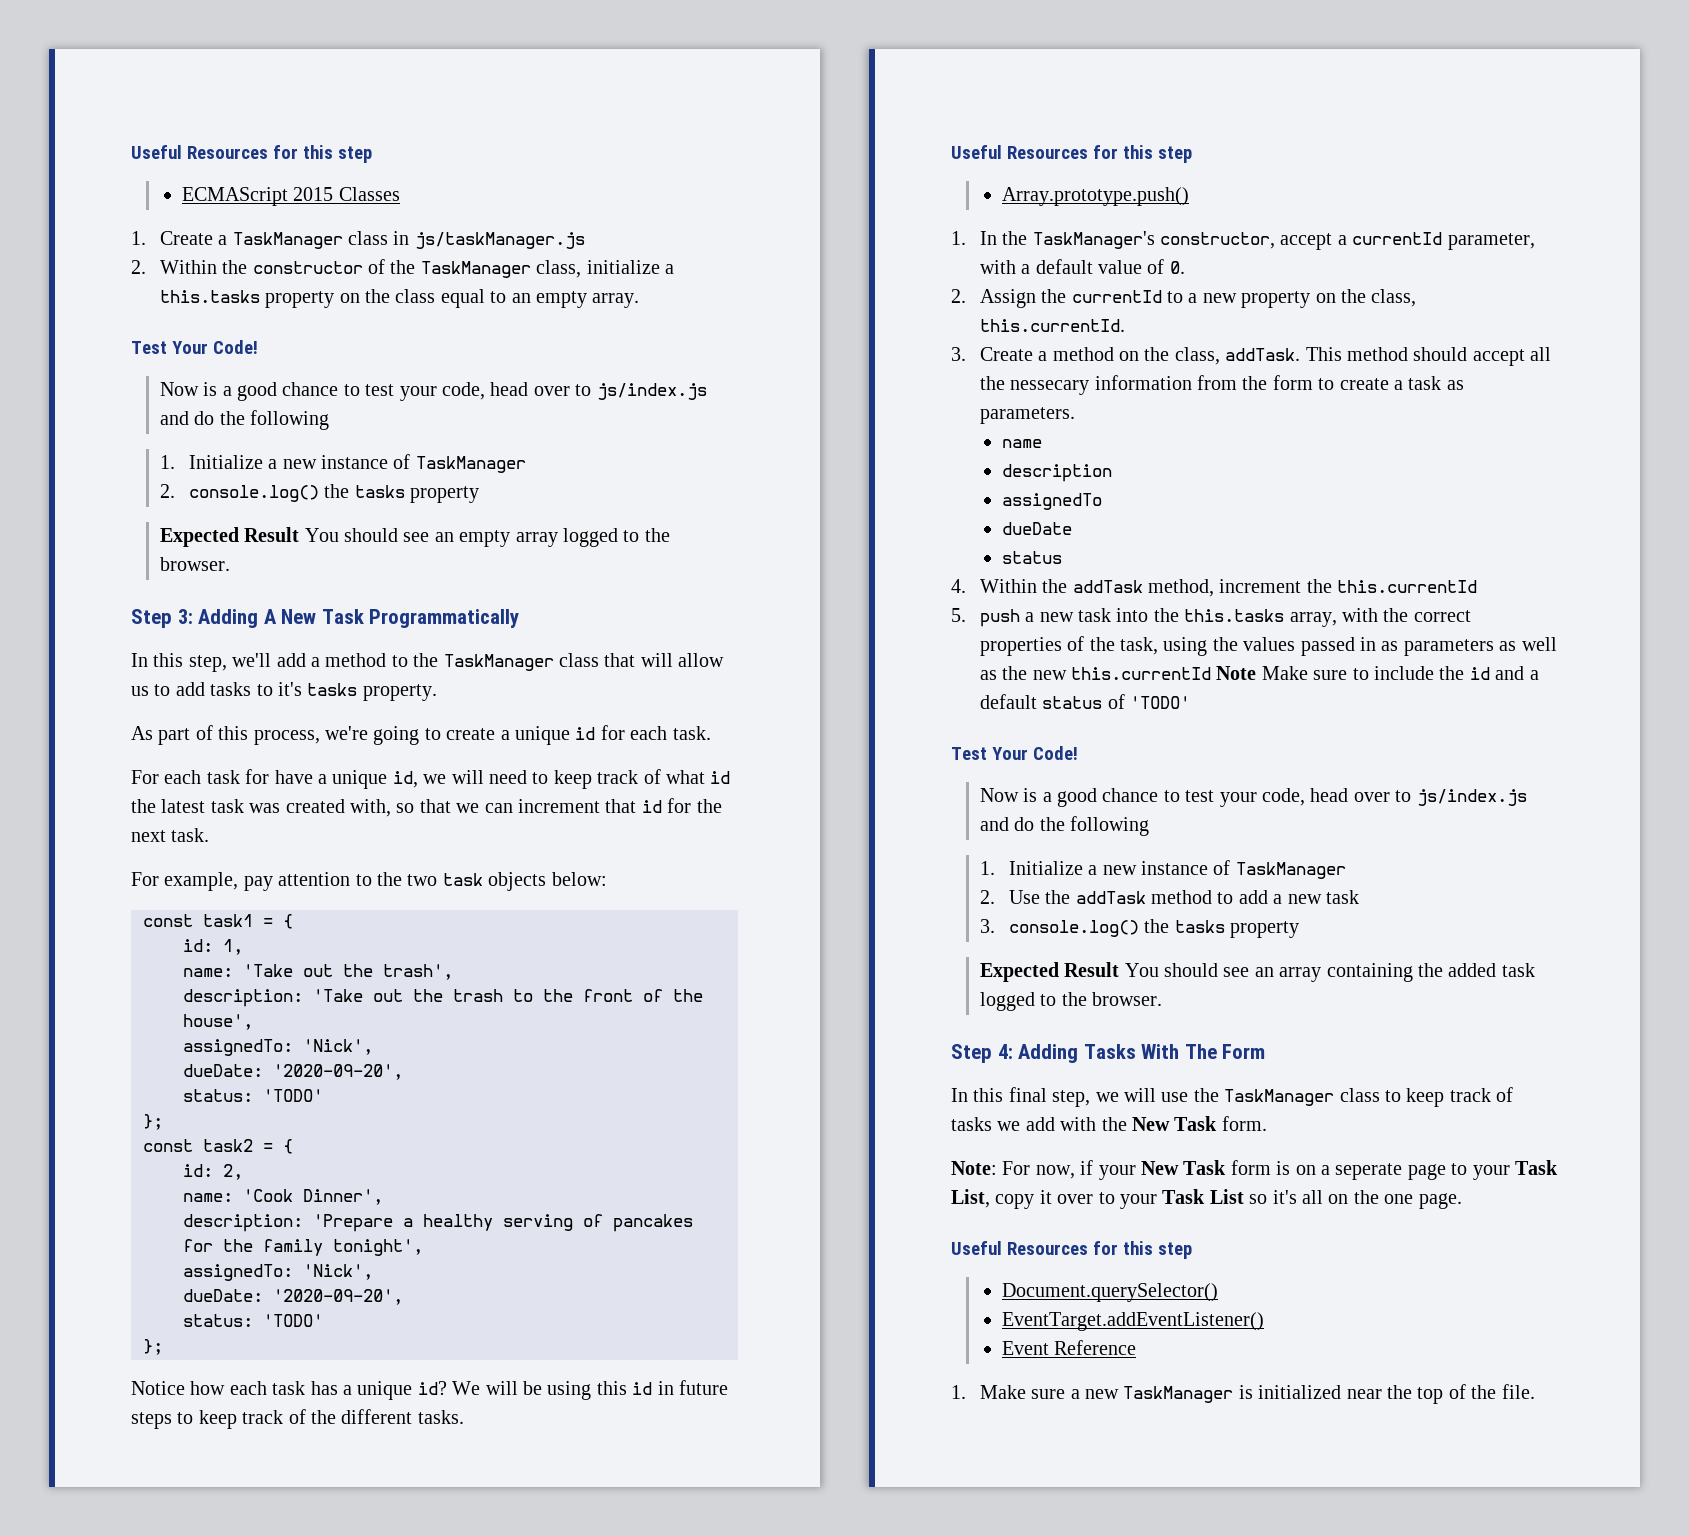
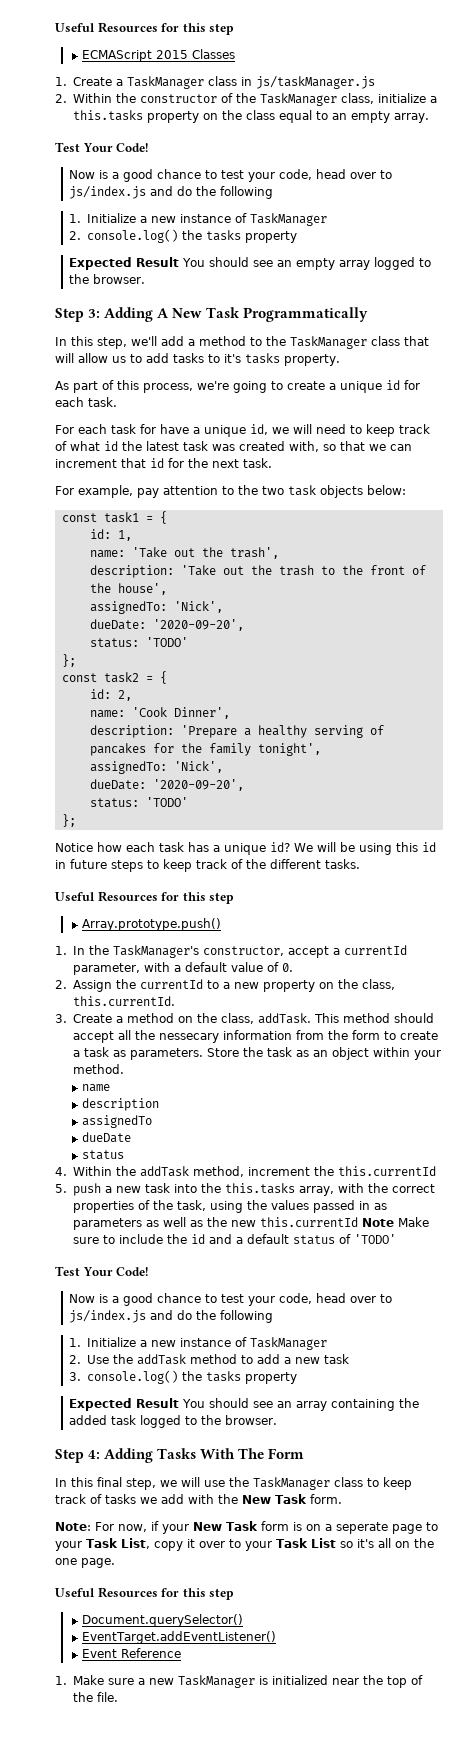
(1075, 415) none -> [206,1047,441,1060] [72,1064,124,1074] Store the task as an object within your method.

